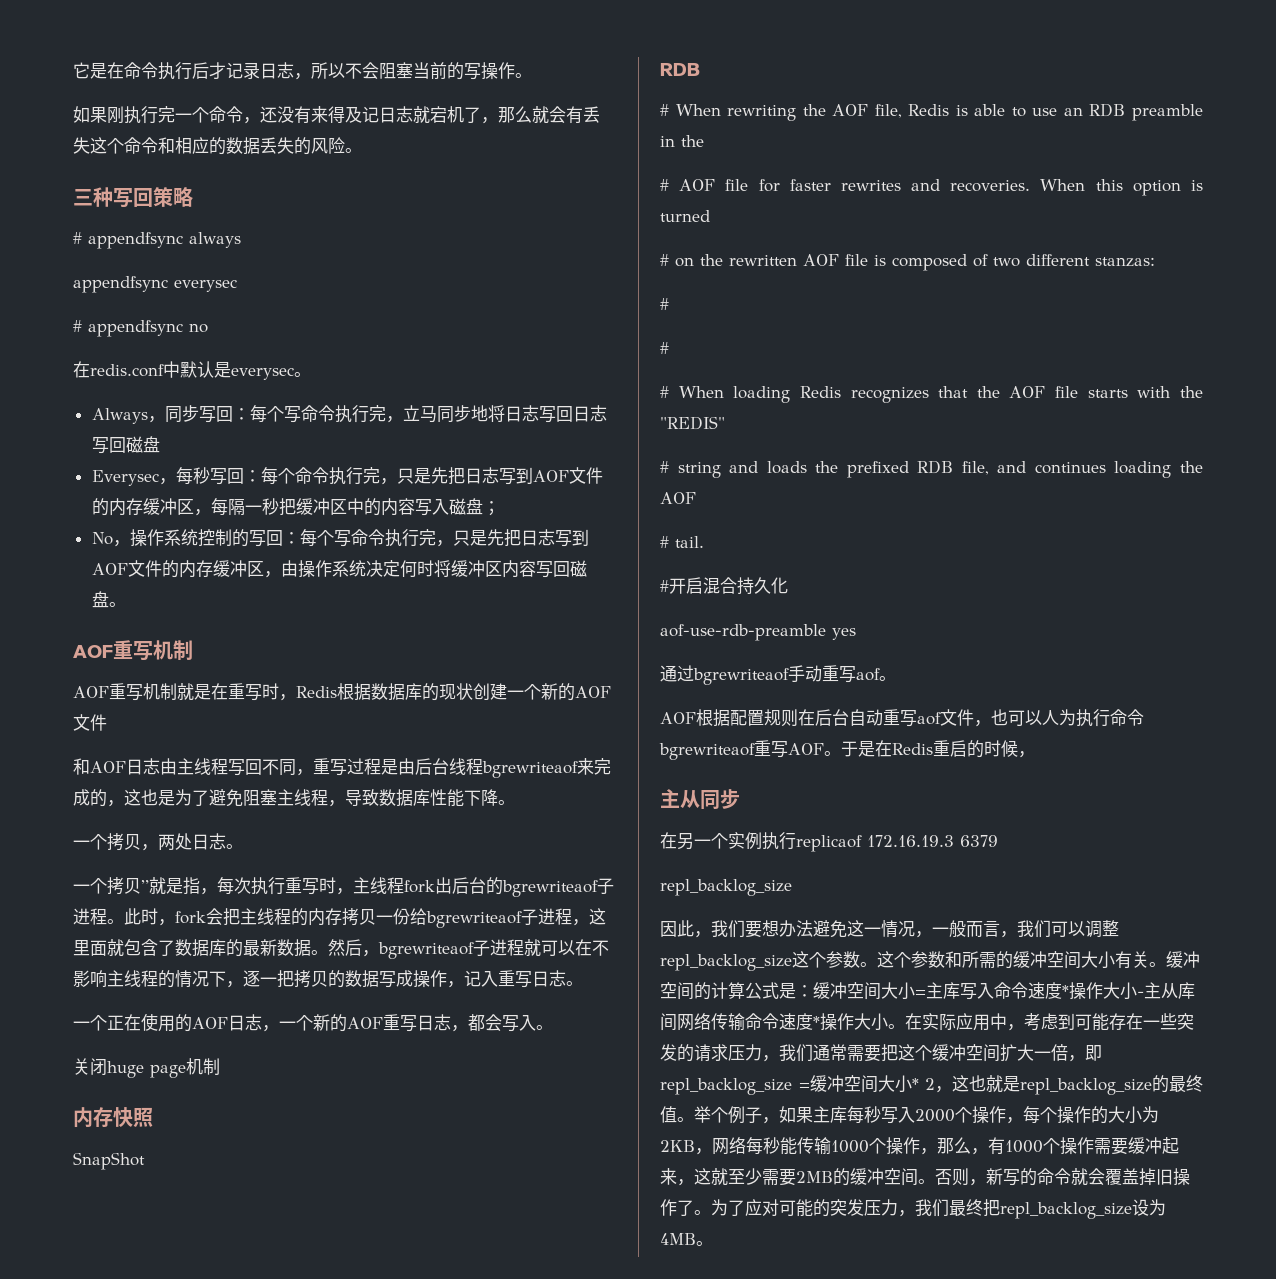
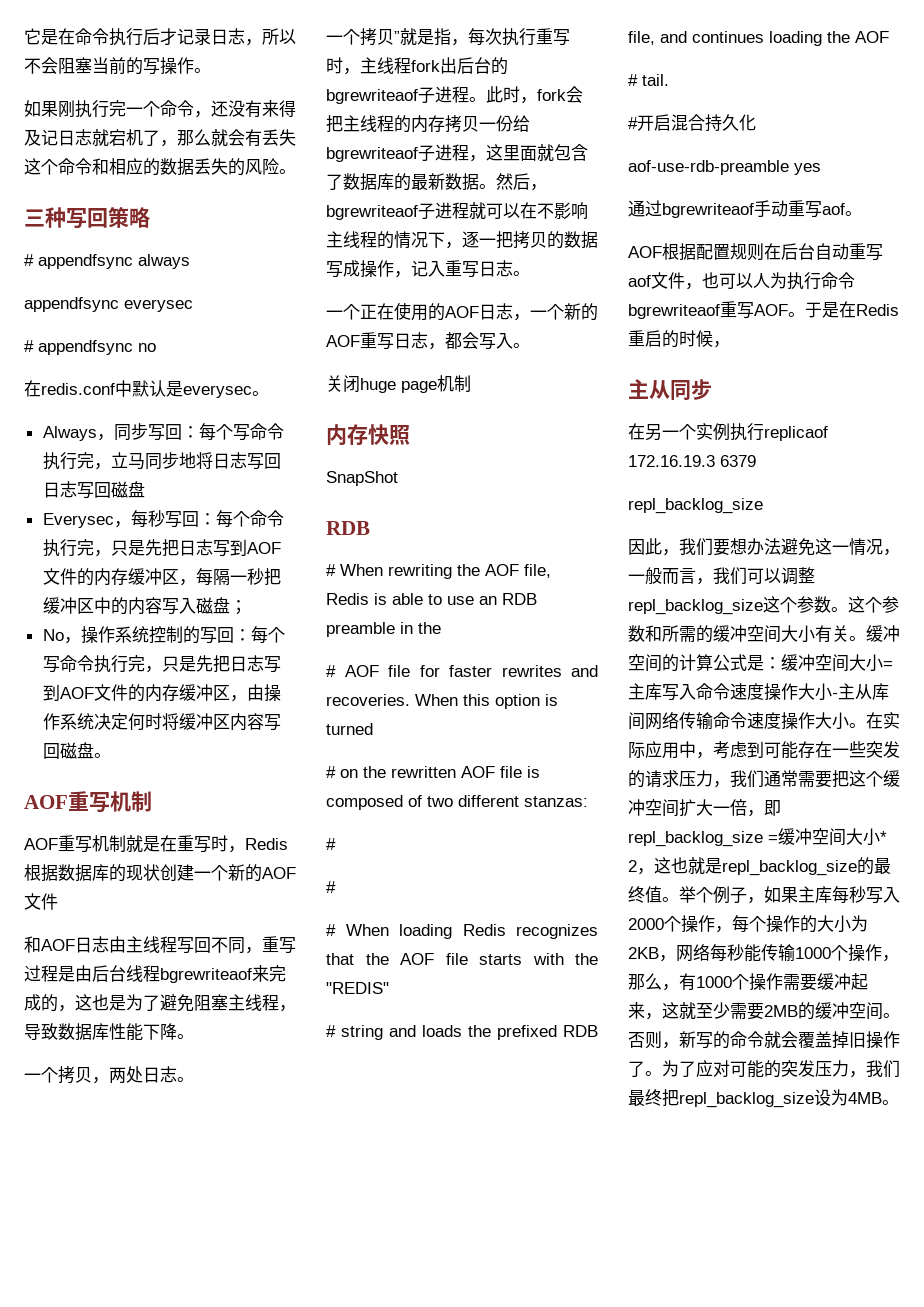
[1062,985,1069,997] * -> (764, 691) none
[813,1016,820,1028] * -> (781, 720) none

